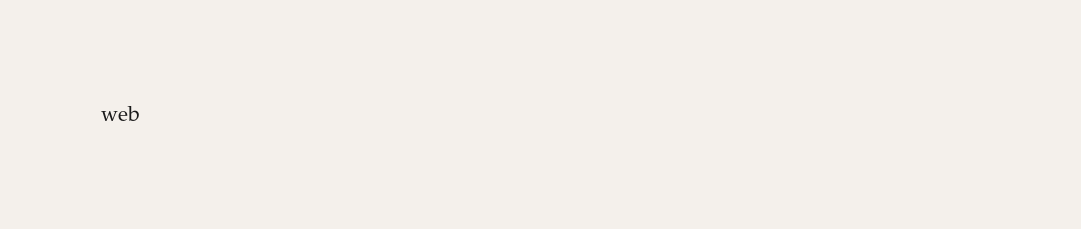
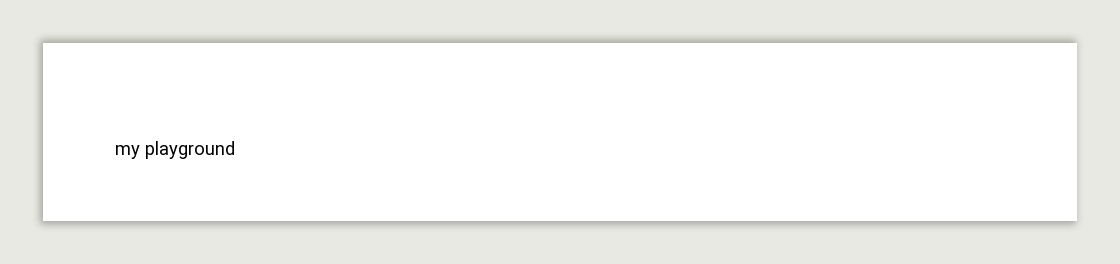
[101,106,140,121] web -> [115,141,235,159] my playground

